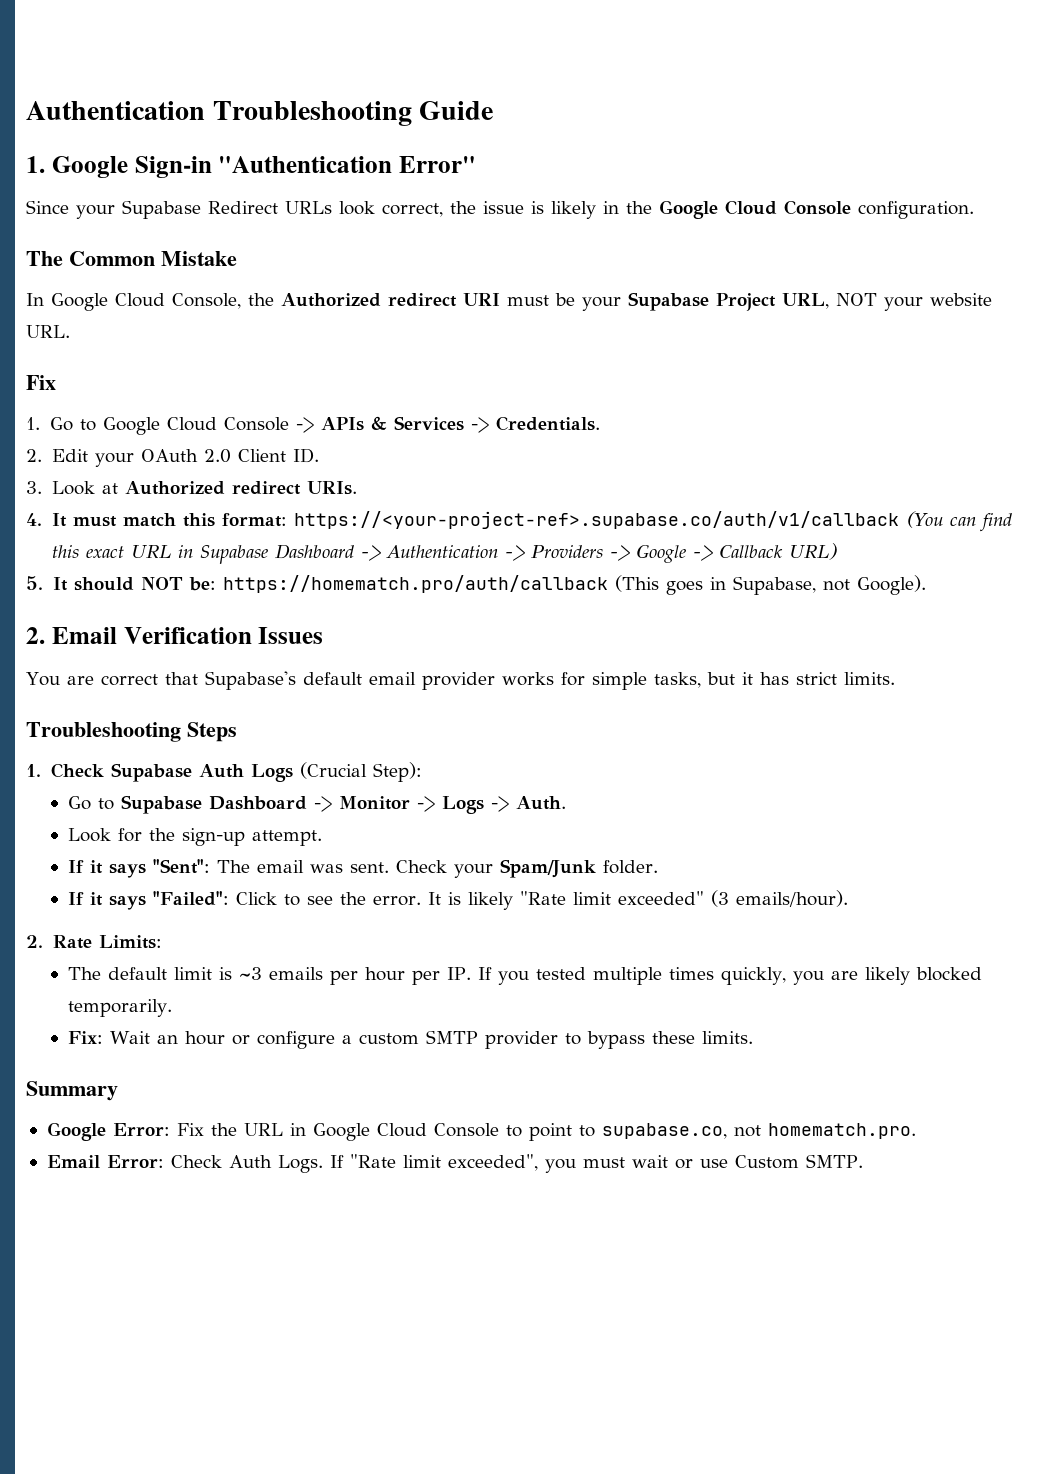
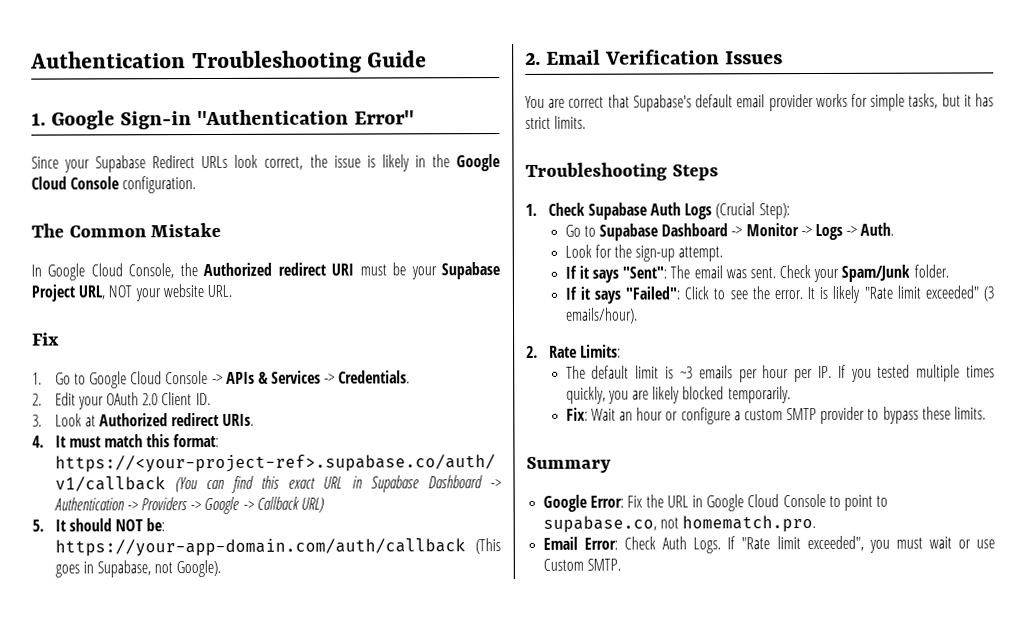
[222,575,608,593] https://homematch.pro/auth/callback -> [54,538,466,557] https://your-app-domain.com/auth/callback

